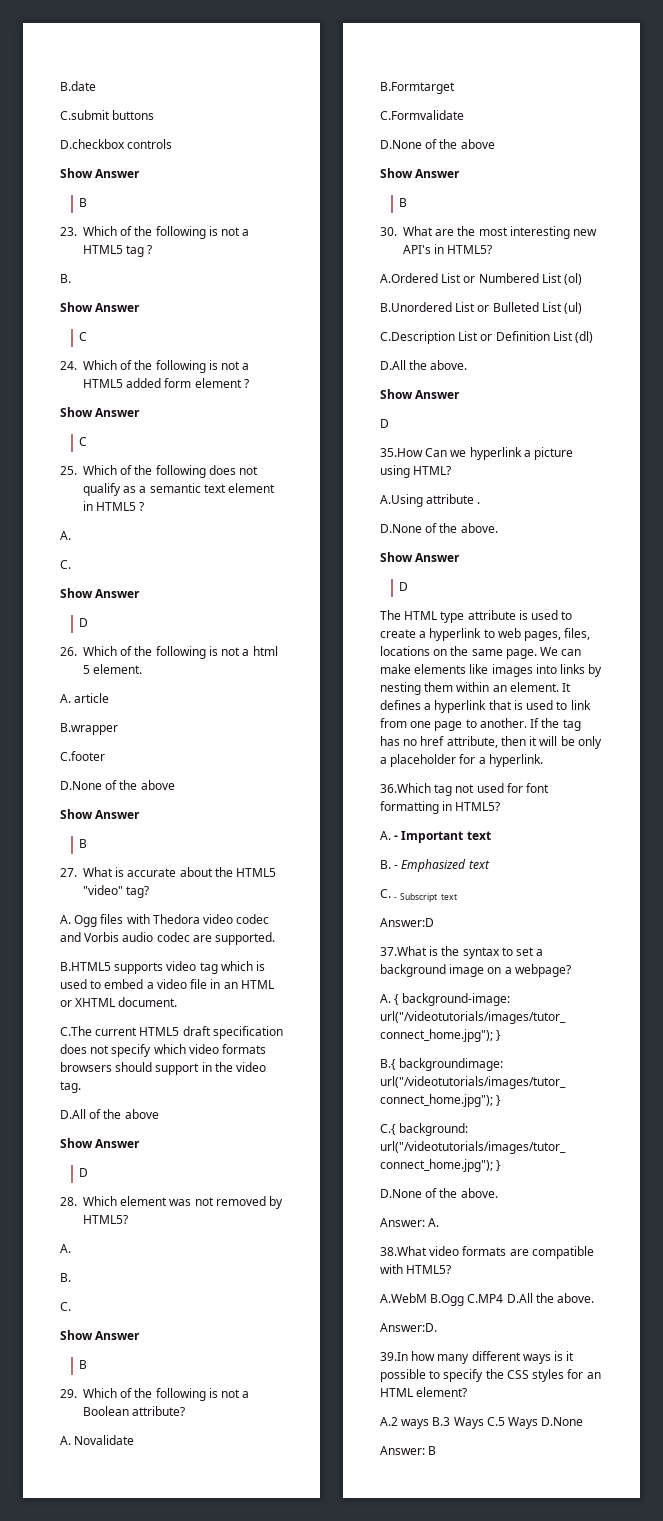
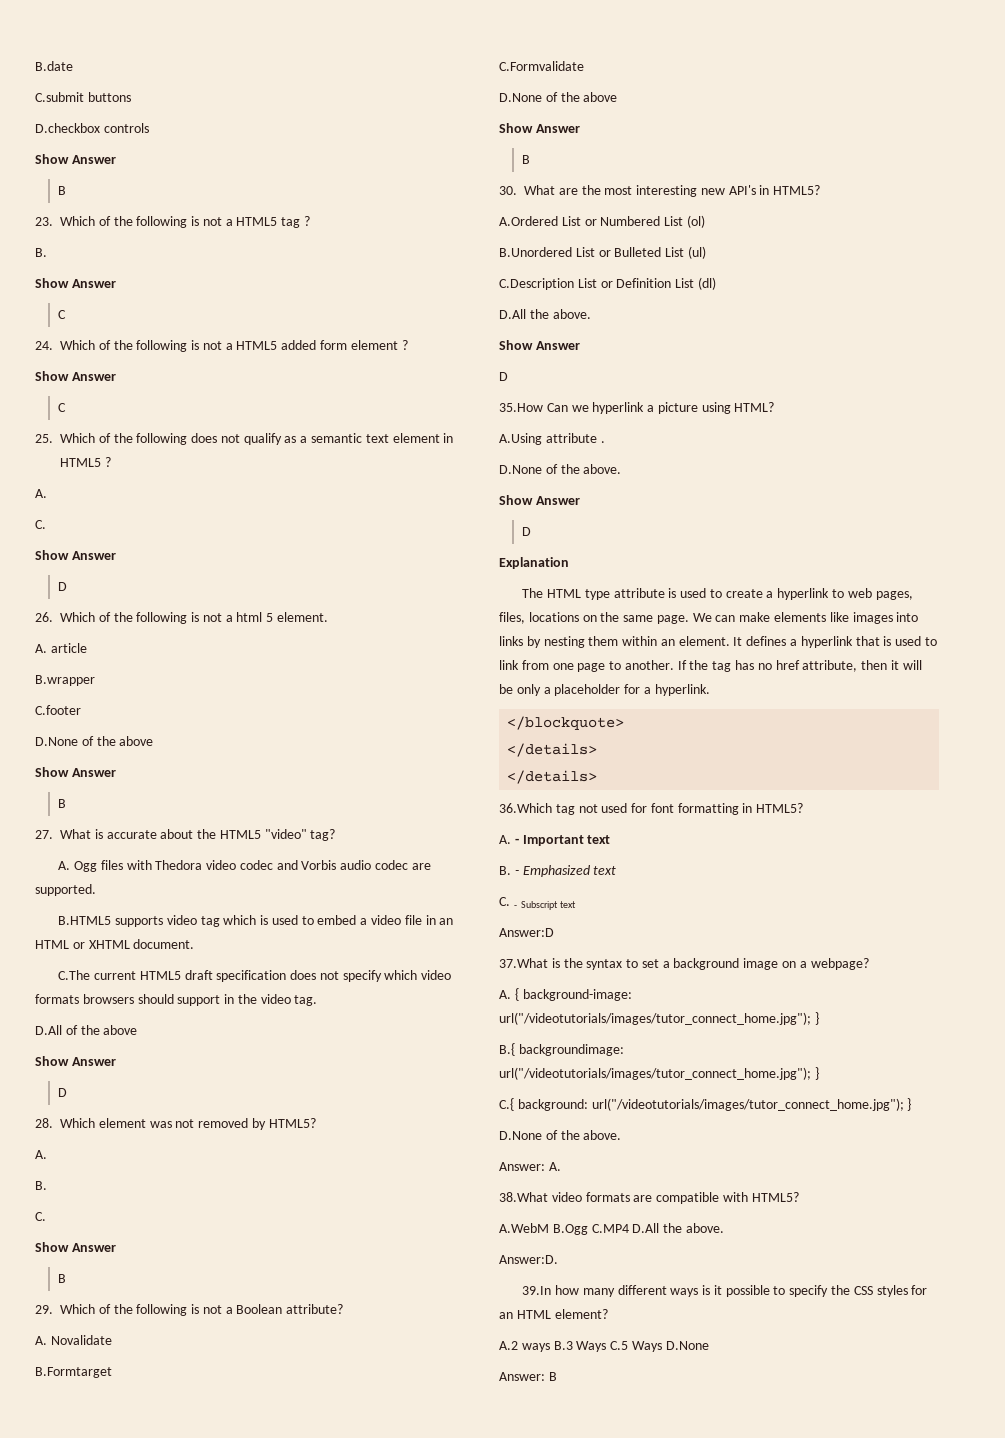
(408, 586) none -> [499,557,569,569] // Explanation
(543, 760) none -> [507,716,625,730] [507,743,598,757] [507,770,598,784] // </blockquote> // </details> // </details>

